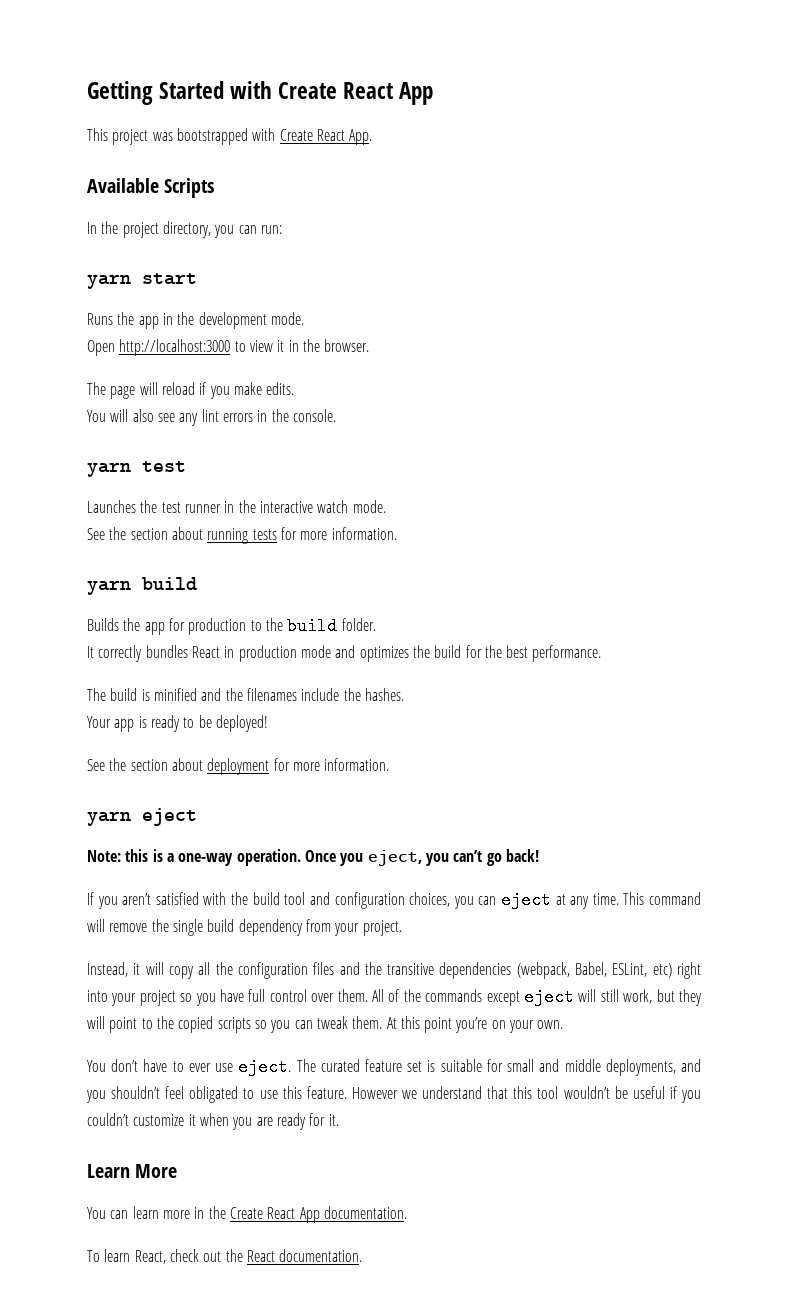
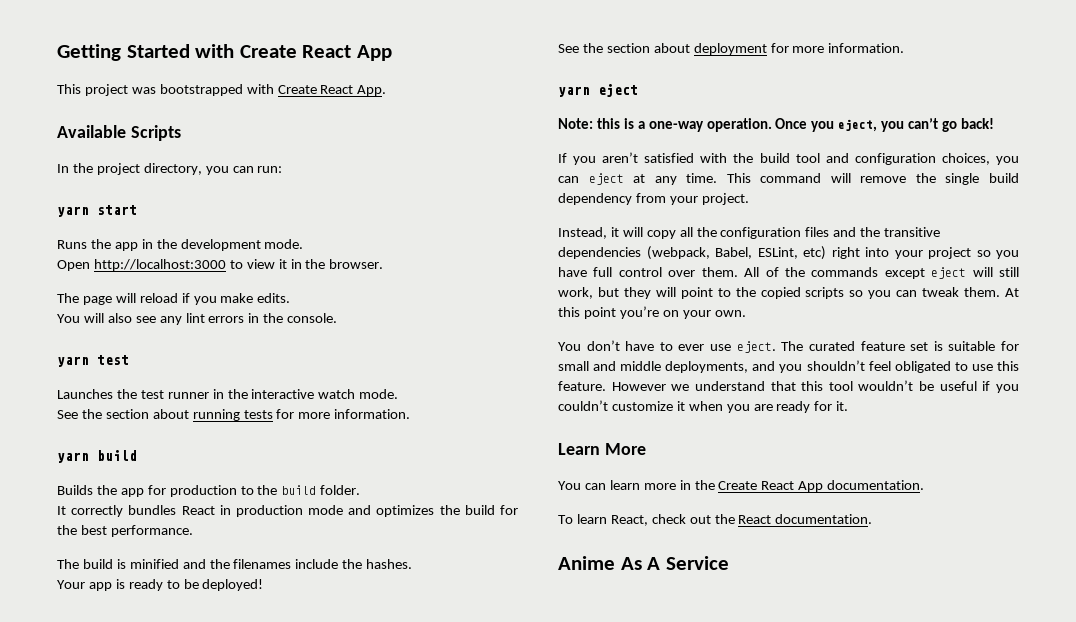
(363, 1255) none -> [558,556,729,570] // Anime As A Service

